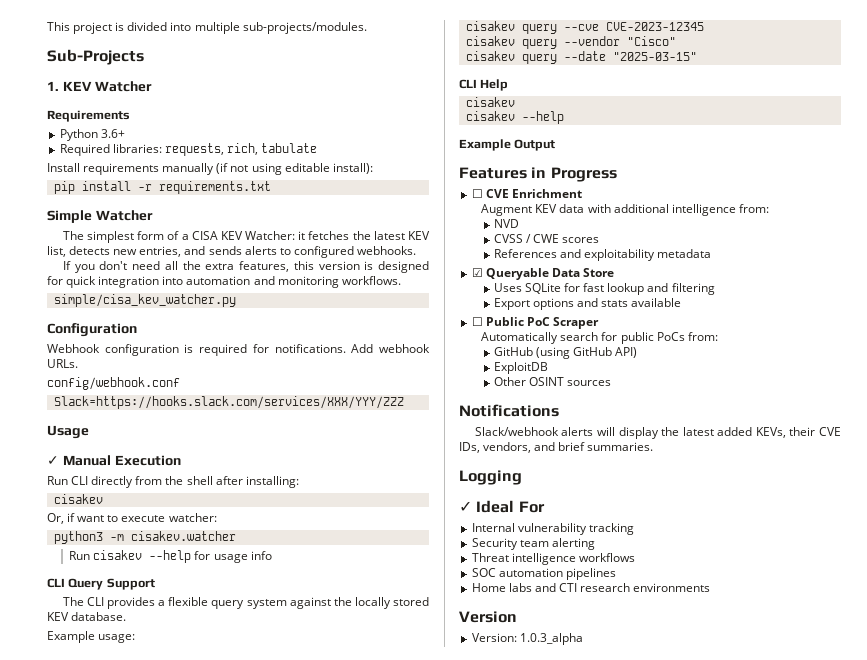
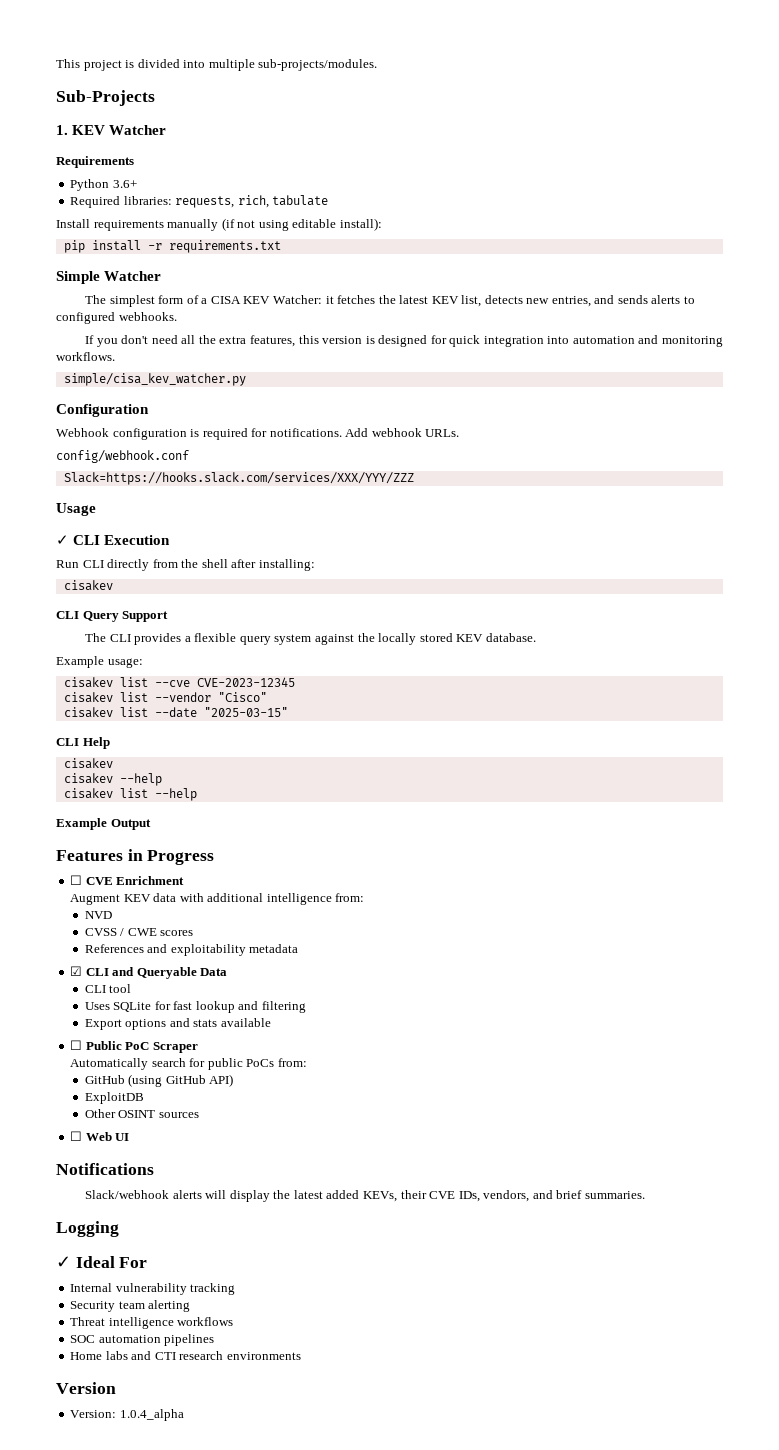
[62,455,111,466] Manual -> [73,535,101,545] CLI
[47,513,217,524] [53,531,236,544] [69,550,272,563] // Or, if want to execute watcher: // python3 -m cisakev.watcher // Run cisakev --help for usage info -> (113, 585) none
[521,24,557,34] query -> [119,677,148,687] list
[521,39,557,49] query -> [119,692,148,702] list
[521,54,557,64] query -> [119,707,148,717] list
(564, 117) none -> [63,788,197,801] // cisakev list --help
(483, 272) none -> [85,967,135,976] CLI and
[582,268,614,277] Store -> [84,984,132,993] // CLI tool
(612, 383) none -> [70,1131,130,1141] // ☐ Web UI
[519,633,583,645] 1.0.3_alpha -> [119,1409,184,1421] 1.0.4_alpha

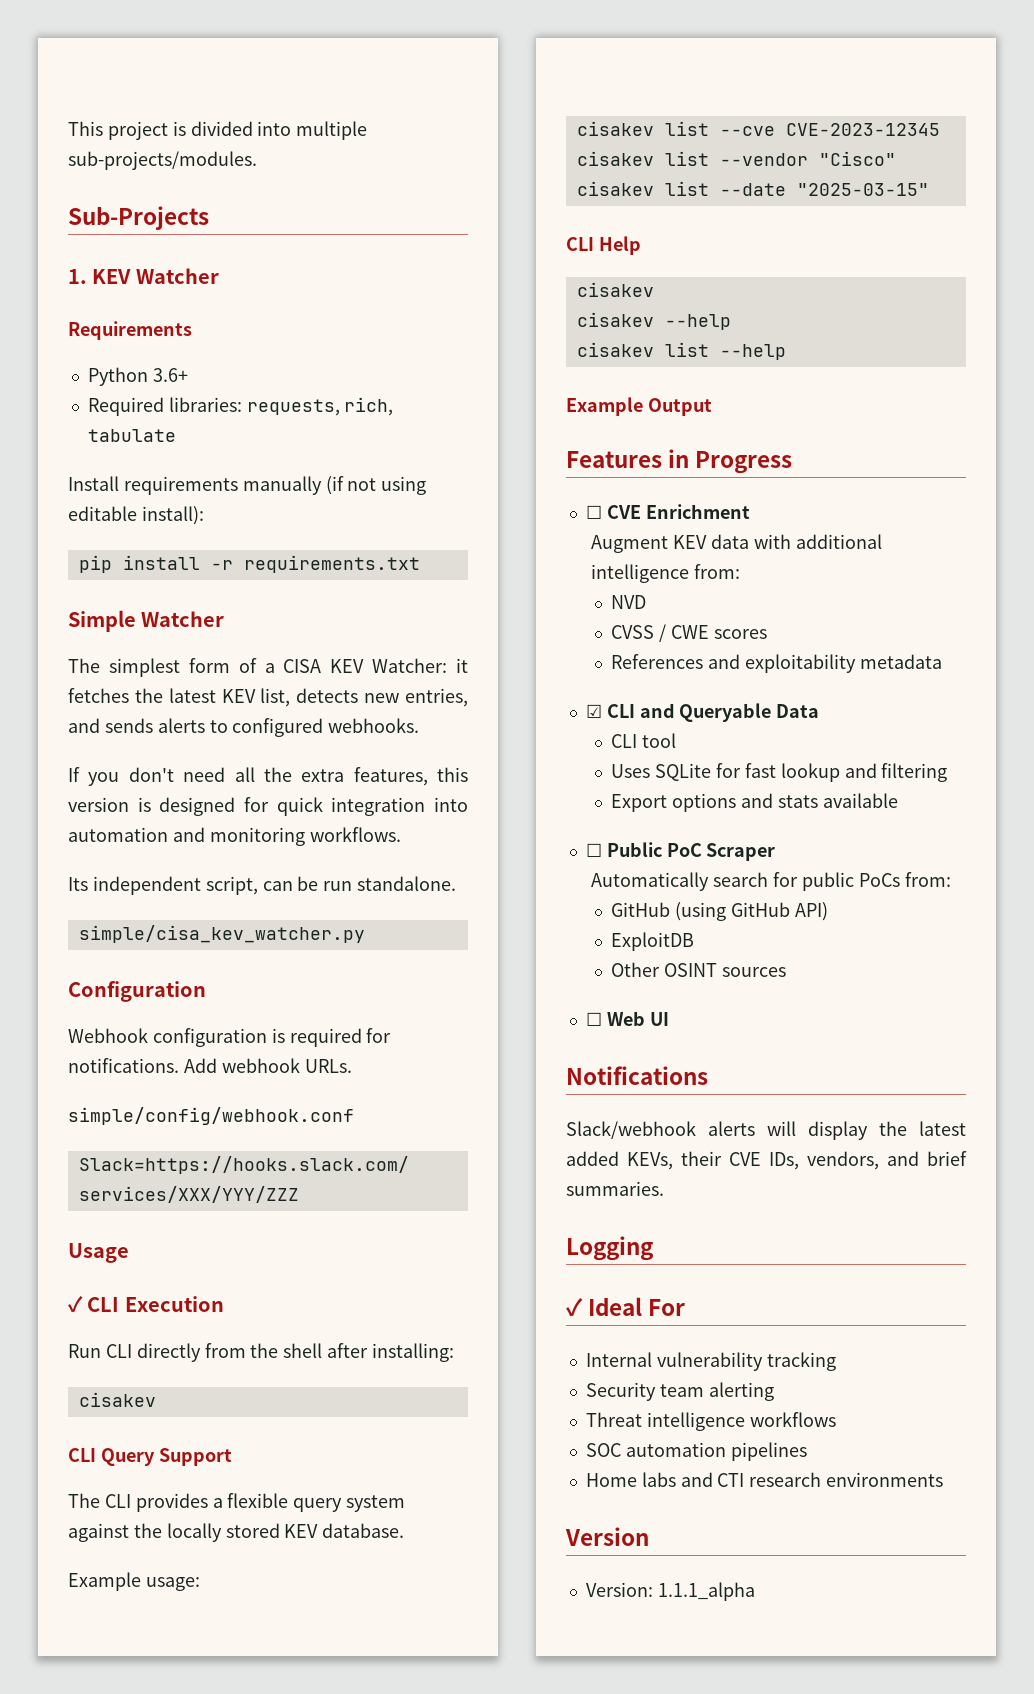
(115, 356) none -> [68,876,457,895] // Its independent script, can be run standalone.
[56,450,189,463] config/webhook.conf -> [68,1107,354,1125] simple/config/webhook.conf
[119,1409,184,1421] 1.0.4_alpha -> [657,1582,755,1601] 1.1.1_alpha

